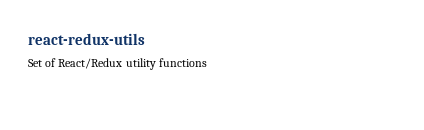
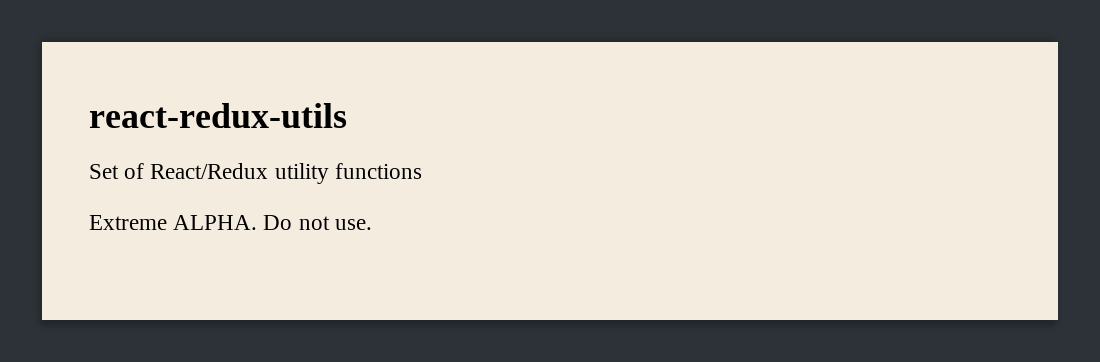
(207, 62) none -> [89,215,372,230] // Extreme ALPHA. Do not use.

